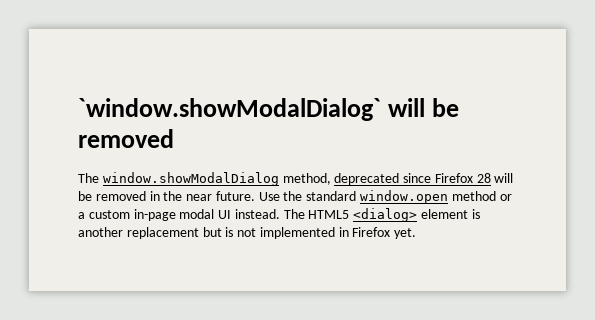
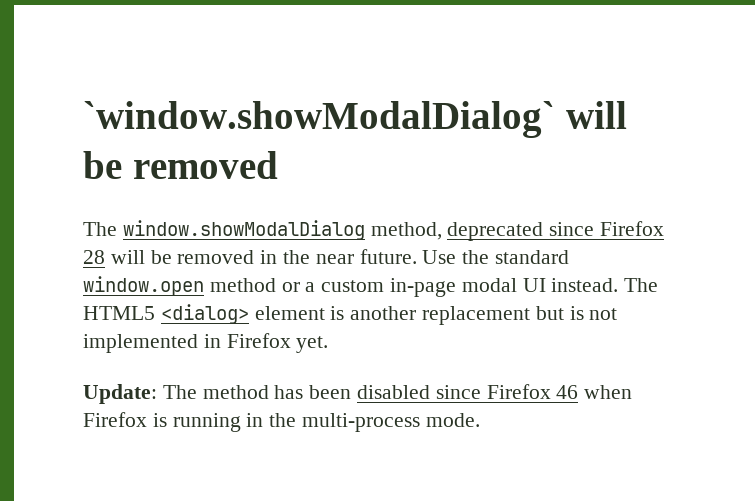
(417, 233) none -> [83,384,633,404] [83,412,480,432] // Update: The method has been disabled since Firefox 46 when Firefox is running in the multi-process mode.

